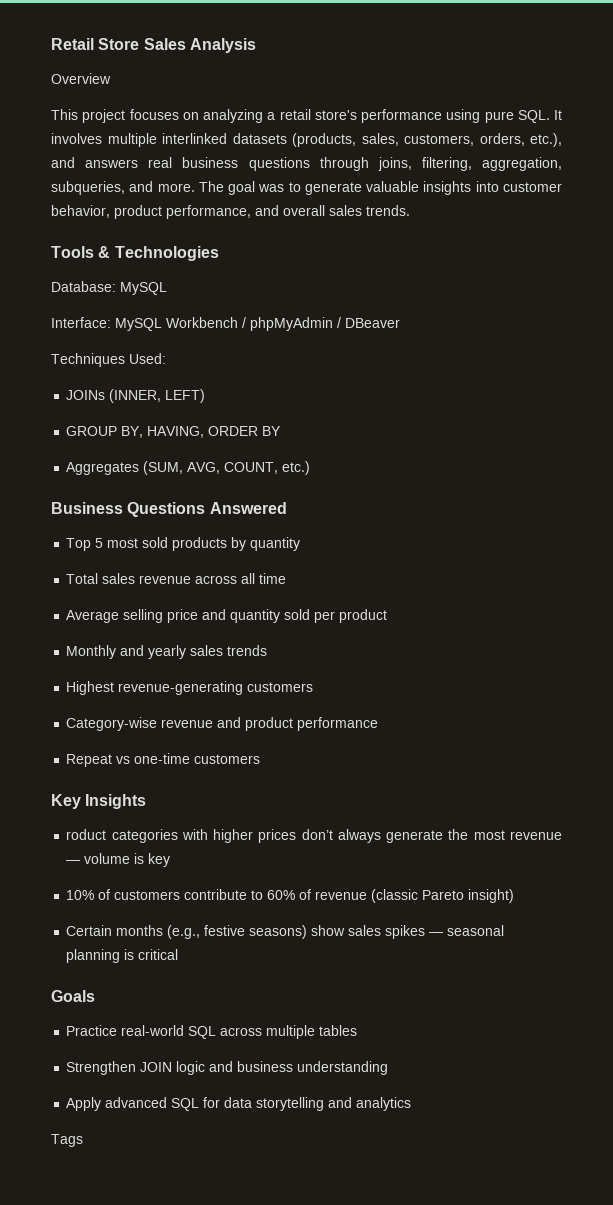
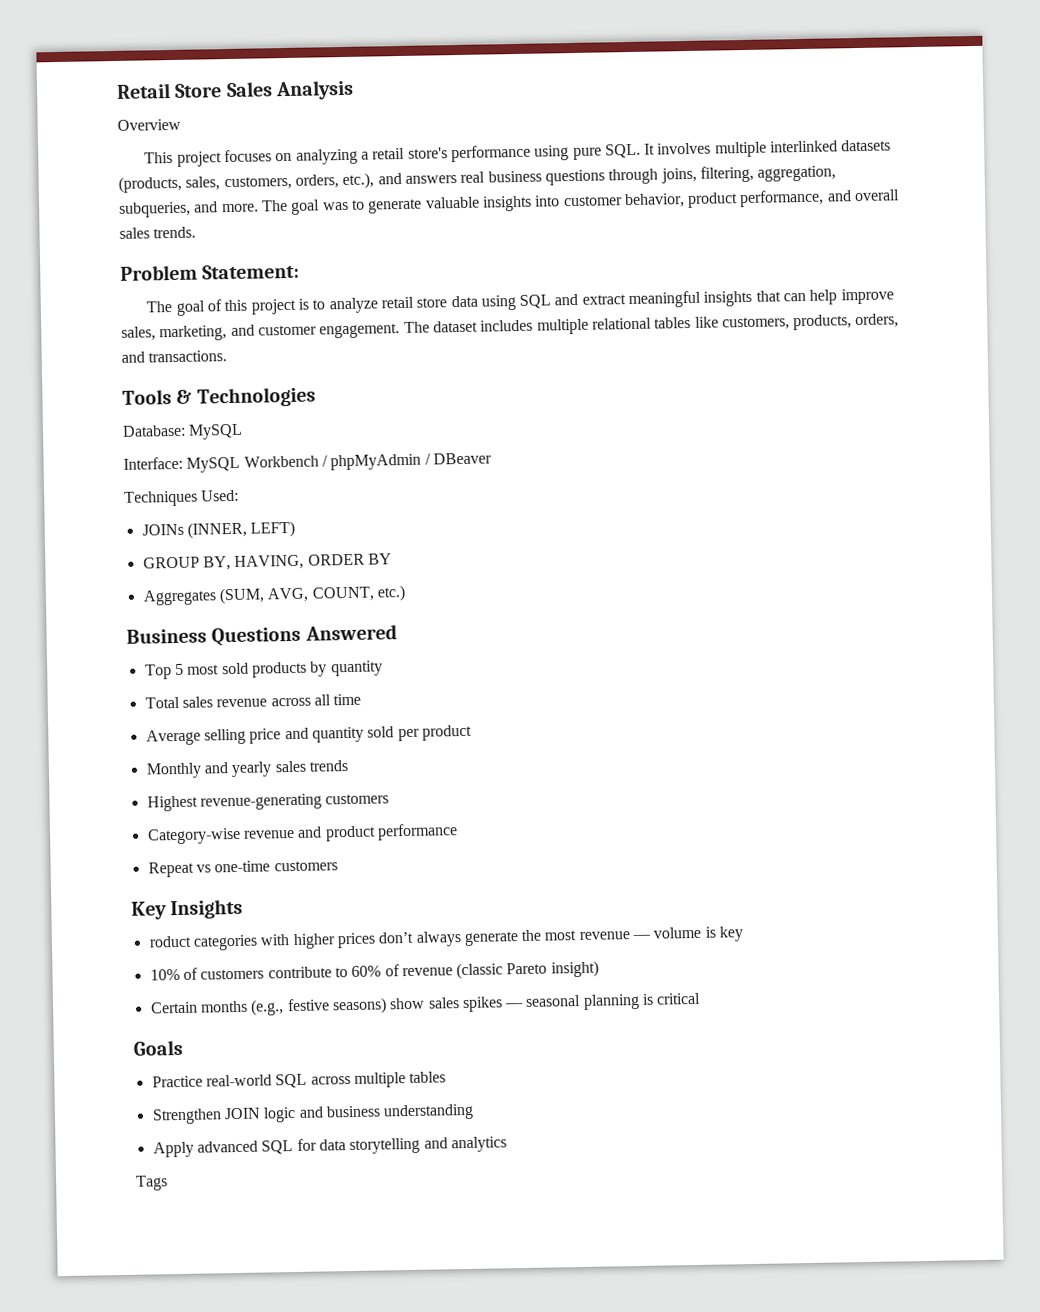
(410, 210) none -> [120,263,301,281] [146,288,894,316] [121,313,900,342] [121,350,228,363] // Problem Statement: // The goal of this project is to analyze retail store data using SQL and extract meaningful insights that can help improve sales, marketing, and customer engagement. The dataset includes multiple relational tables like customers, products, orders, and transactions.

